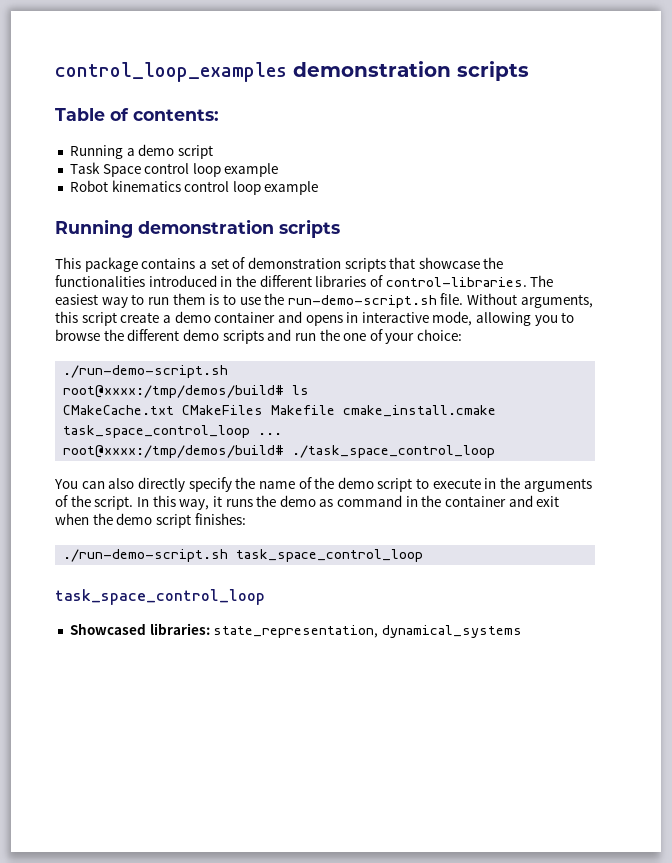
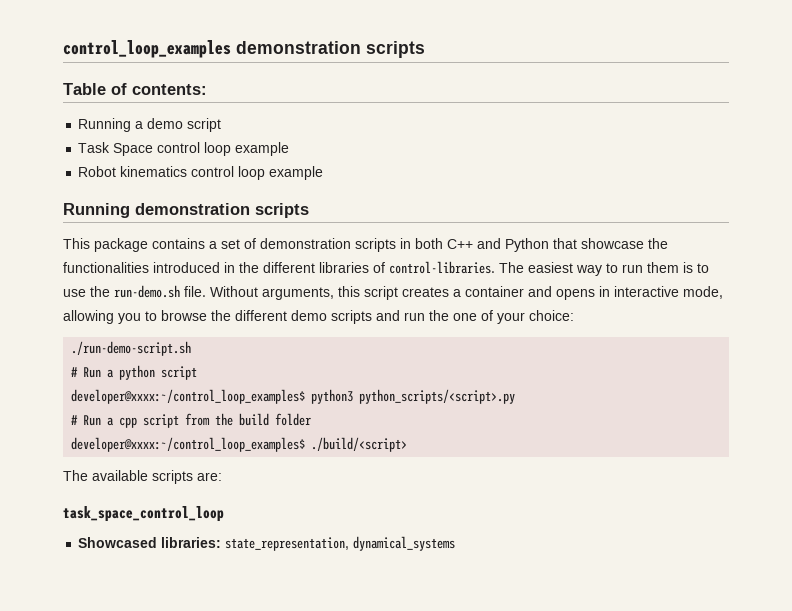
(386, 265) none -> [400,238,549,252] in both C++ and Python
[287,295,437,308] run-demo-script.sh -> [114,285,180,298] run-demo.sh
[120,311,211,323] create a demo -> [402,287,461,297] creates a
[63,385,310,398] [63,405,497,417] [63,425,283,438] [63,445,496,458] [54,477,592,492] [55,495,560,510] [55,513,246,528] [63,549,424,562] root@xxxx:/tmp/demos/build# ls // CMakeCache.txt CMakeFiles Makefile cmake_install.cmake task_space_control_loop ... // root@xxxx:/tmp/demos/build# ./task_space_control_loop // You can also directly specify the name of the demo script to execute in the arguments of the script. In this way, it runs the demo as command in the container and exit when the demo script finishes: // ./run-demo-script.sh task_space_control_loop -> [71,365,198,380] [71,389,516,404] [71,413,312,428] [71,437,408,452] [63,470,222,484] # Run a python script // developer@xxxx:~/control_loop_examples$ python3 python_scripts/<script>.py // # Run a cpp script from the build folder // developer@xxxx:~/control_loop_examples$ ./build/<script> // The available scripts are:

